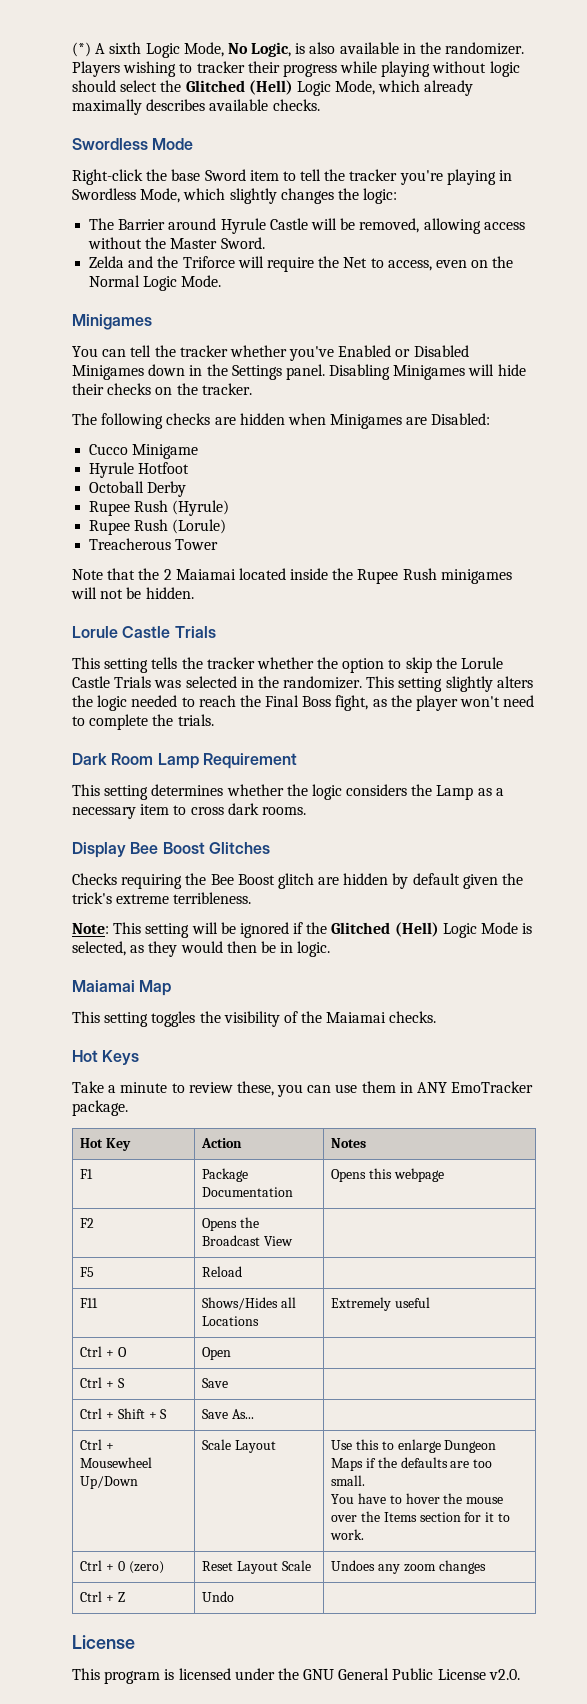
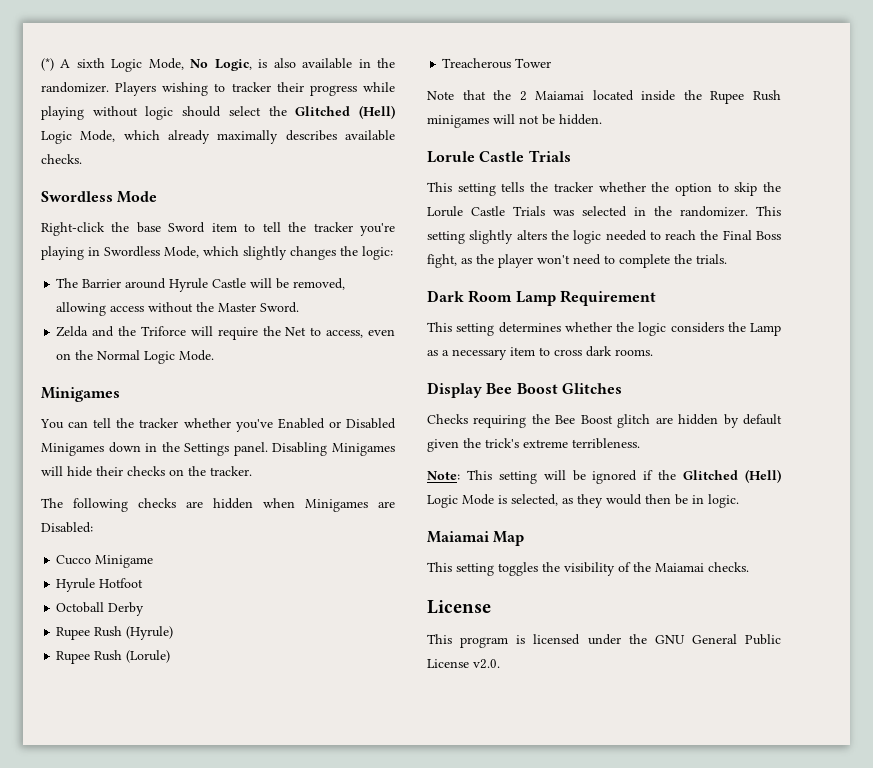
[72,1050,140,1065] [72,1081,534,1097] [72,1100,128,1116] [80,1138,131,1151] [201,1138,243,1148] [331,1138,367,1148] [80,1169,94,1179] [202,1168,249,1182] [202,1187,294,1197] [331,1168,444,1182] [80,1218,95,1228] [202,1217,259,1231] [202,1235,293,1246] [80,1267,95,1277] [202,1266,243,1277] [80,1298,99,1308] [202,1297,296,1310] [202,1316,260,1326] [331,1297,430,1311] [80,1346,127,1357] [202,1347,232,1360] [80,1377,125,1388] [202,1378,229,1388] [80,1408,168,1419] [202,1409,254,1419] [80,1439,114,1450] [80,1457,153,1468] [80,1476,139,1489] [202,1439,276,1453] [331,1439,497,1453] [331,1457,493,1471] [331,1475,366,1486] [331,1493,504,1504] [331,1511,510,1522] [330,1529,365,1540] [80,1560,164,1574] [202,1560,311,1574] [331,1560,486,1574] [80,1591,125,1602] [202,1591,235,1602] // Hot Keys // Take a minute to review these, you can use them in ANY EmoTracker package. // Hot Key | Action | Notes // F1 | Package Documentation | Opens this webpage // F2 | Opens the Broadcast View | // F5 | Reload | // F11 | Shows/Hides all Locations | Extremely useful // Ctrl + O | Open | // Ctrl + S | Save | // Ctrl + Shift + S | Save As... | // Ctrl + Mousewheel Up/Down | Scale Layout | Use this to enlarge Dungeon Maps if the defaults are too small. // You have to hover the mouse over the Items section for it to work. // Ctrl + 0 (zero) | Reset Layout Scale | Undoes any zoom changes // Ctrl + Z | Undo | -> (749, 567) none

